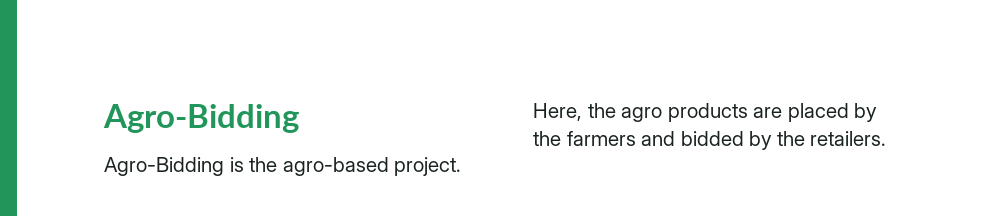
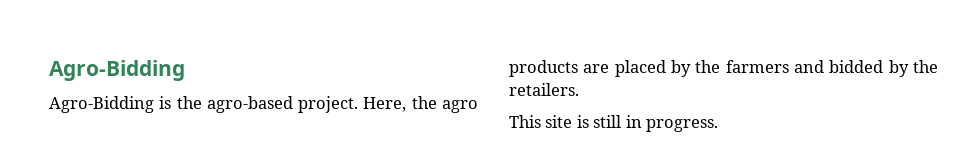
(887, 138) none -> [509,115,719,132] // This site is still in progress.

